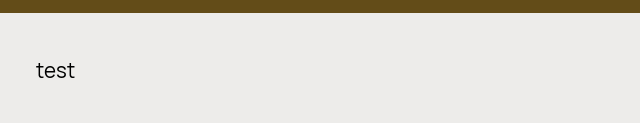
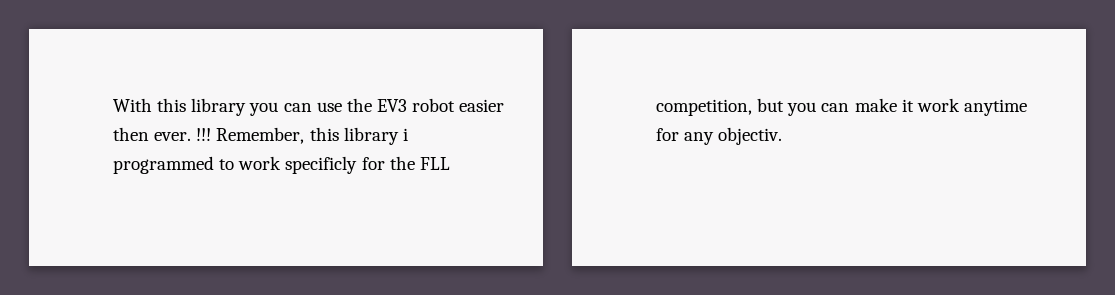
[36,63,75,78] test -> [113,98,505,116] [113,127,408,145] [113,156,450,174] [656,98,1027,116] [656,127,783,145] With this library you can use the EV3 robot easier then ever. !!! Remember, this library i programmed to work specificly for the FLL competition, but you can make it work anytime for any objectiv.

